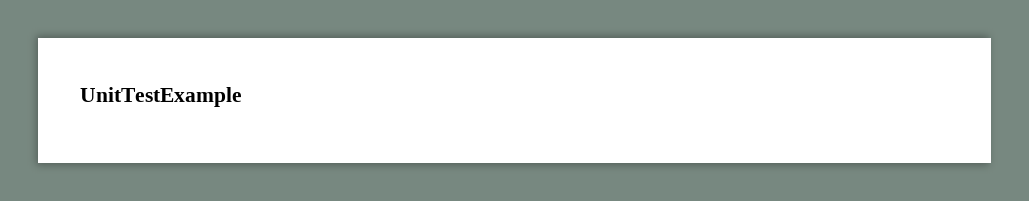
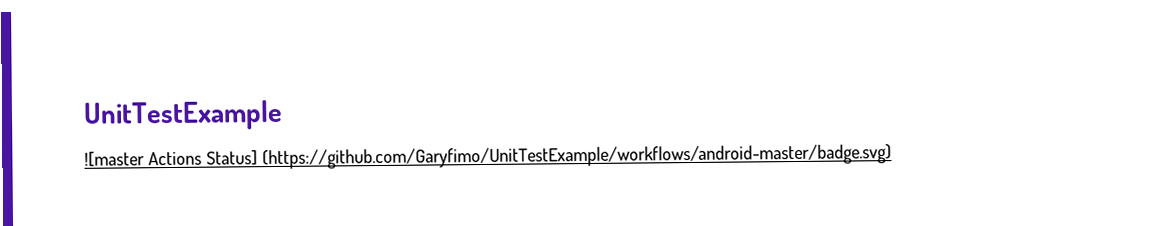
(242, 97) none -> [84,144,893,170] // ![master Actions Status] (https://github.com/Garyfimo/UnitTestExample/workflows/android-master/badge.svg)

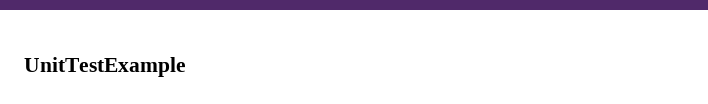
[84,144,893,170] // ![master Actions Status] (https://github.com/Garyfimo/UnitTestExample/workflows/android-master/badge.svg) -> (186, 67) none

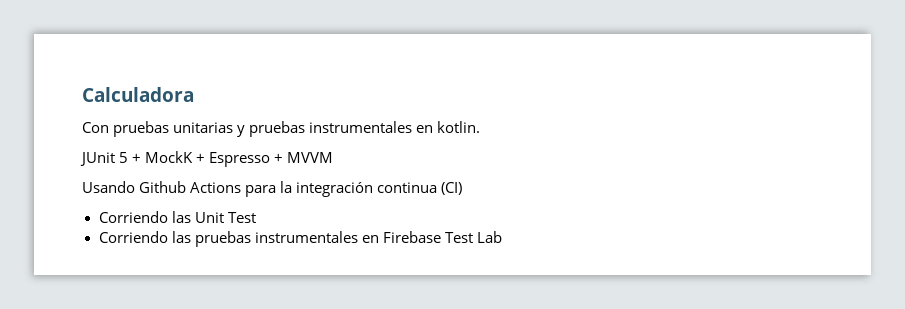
[24,57,186,77] UnitTestExample -> [82,87,194,102] [82,121,481,137] [80,151,334,167] [82,181,463,197] [98,211,256,223] [98,231,502,247] Calculadora // Con pruebas unitarias y pruebas instrumentales en kotlin. // JUnit 5 + MockK + Espresso + MVVM // Usando Github Actions para la integración continua (CI) // Corriendo las Unit Test // Corriendo las pruebas instrumentales en Firebase Test Lab

